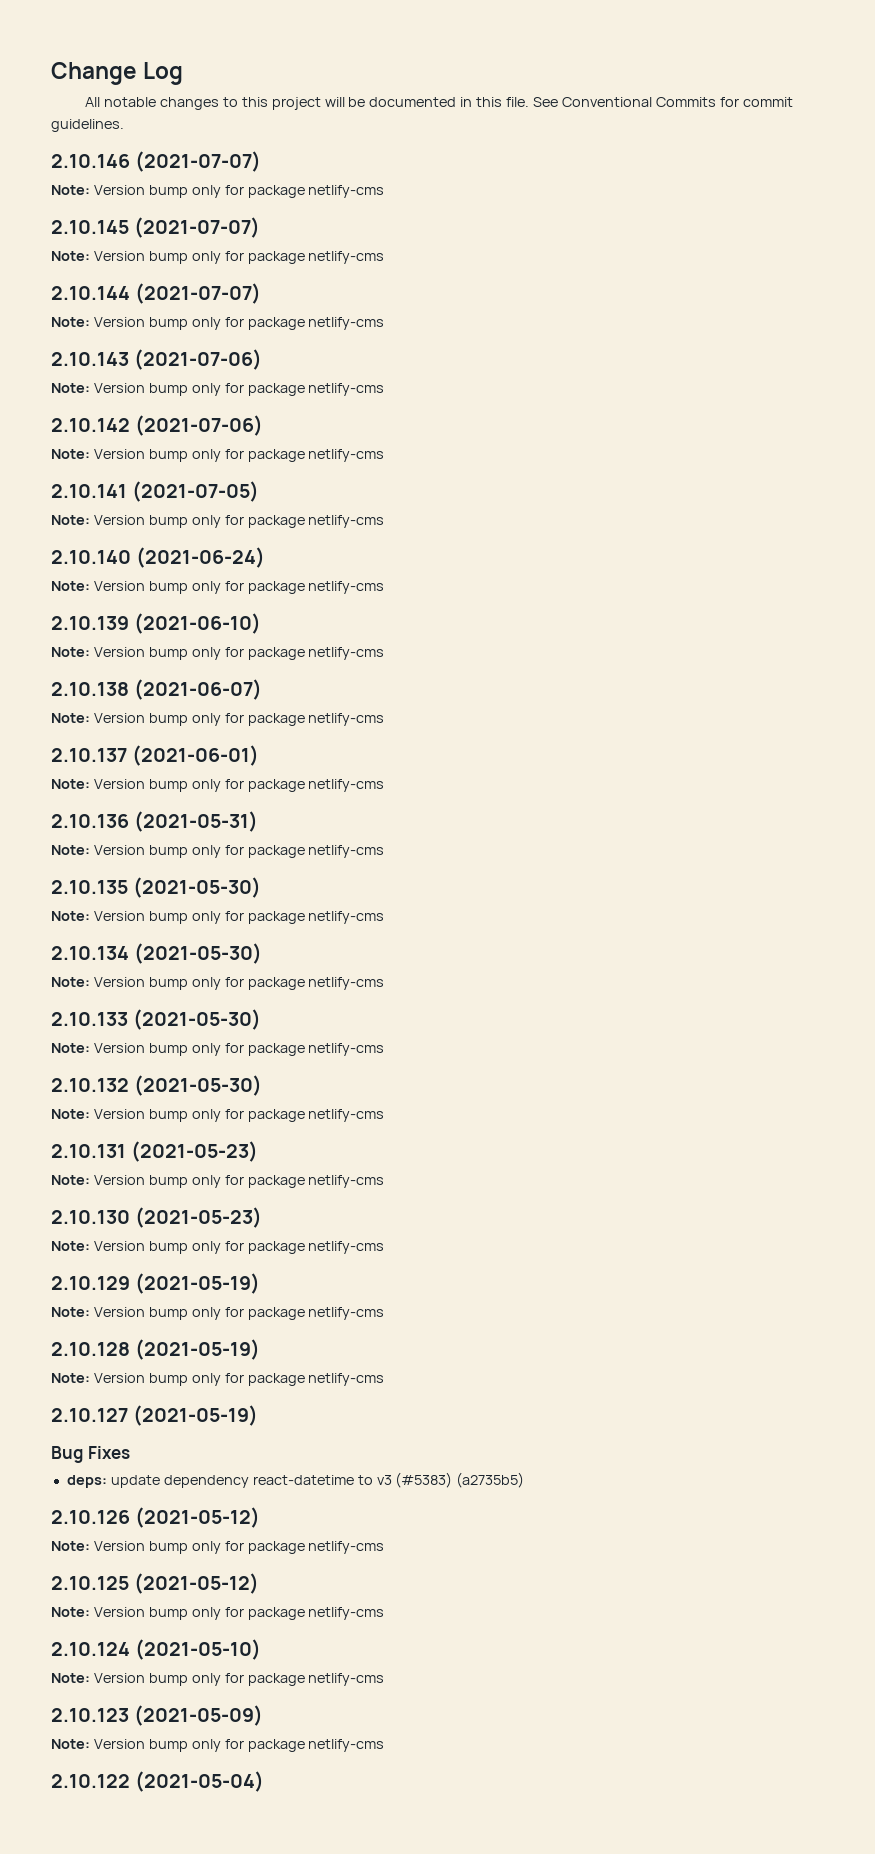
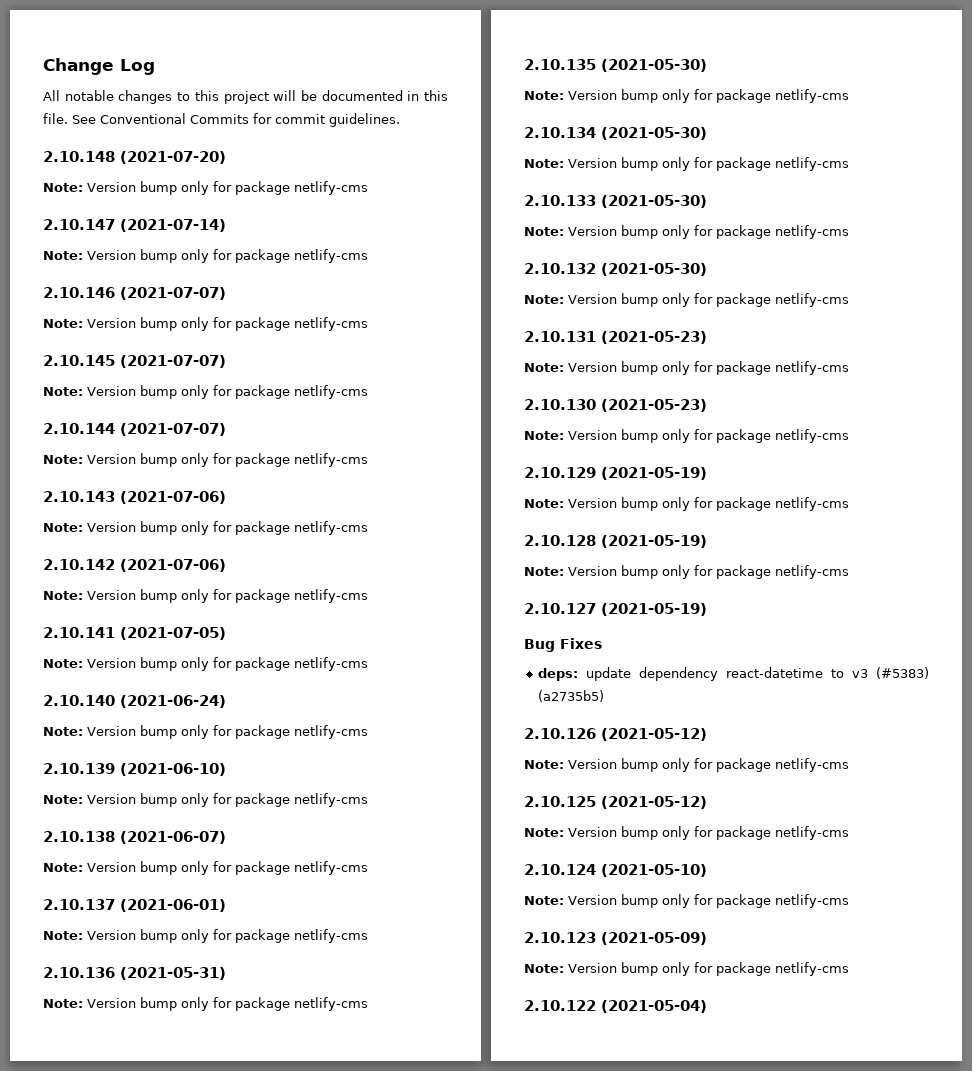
(124, 125) none -> [43,151,226,164] [43,181,368,195] [43,219,226,232] [43,249,368,263] // 2.10.148 (2021-07-20) // Note: Version bump only for package netlify-cms // 2.10.147 (2021-07-14) // Note: Version bump only for package netlify-cms

